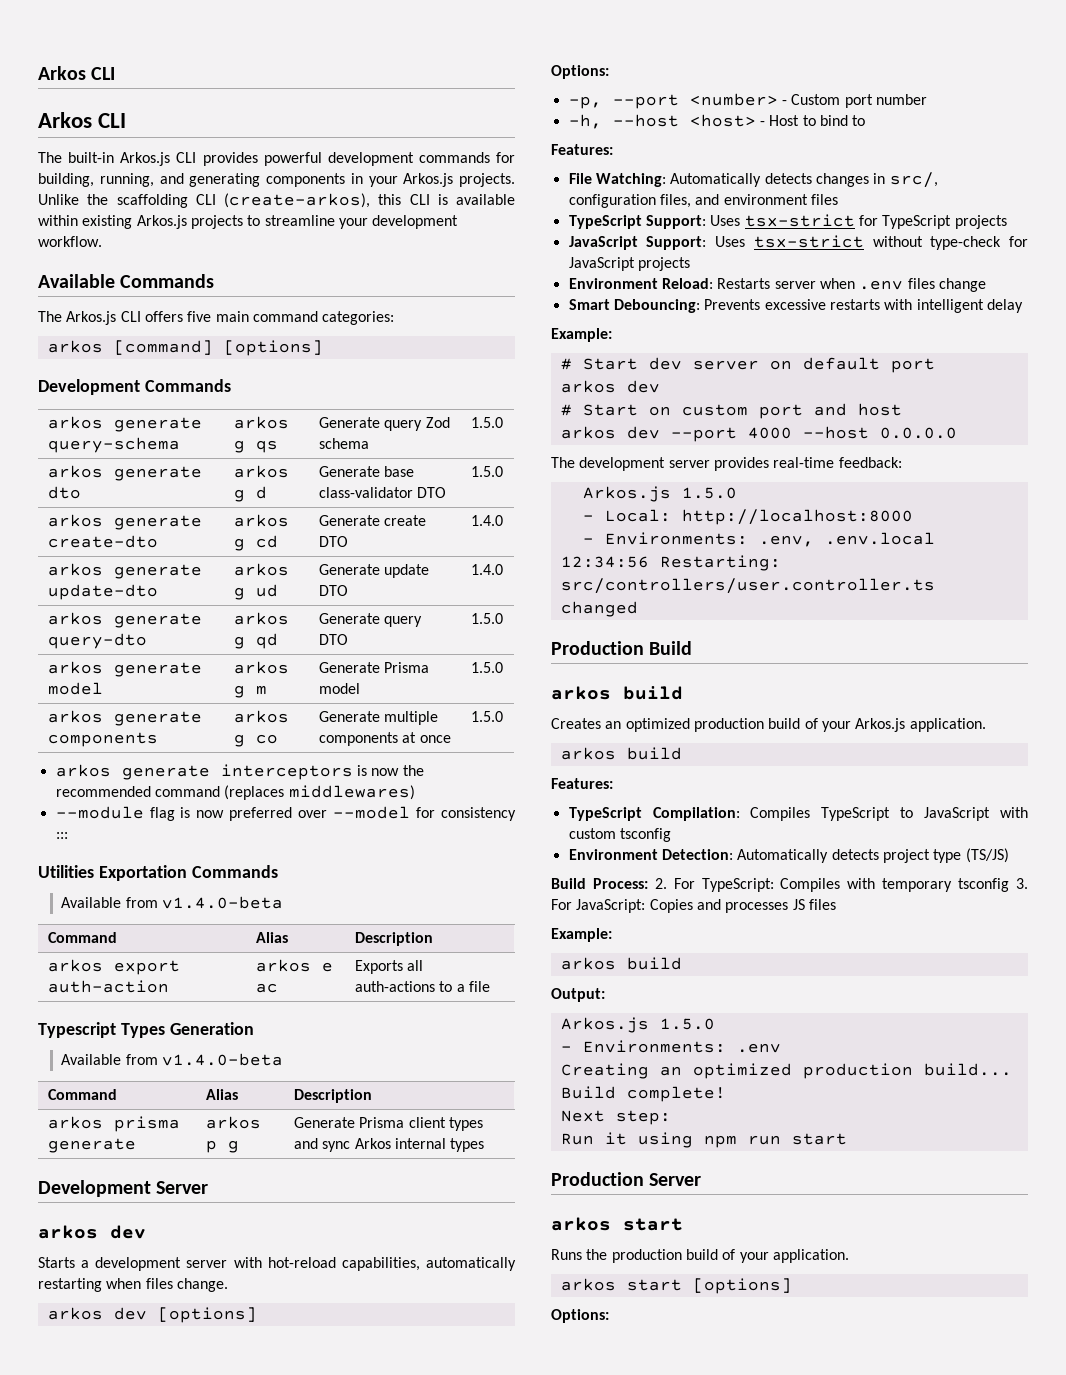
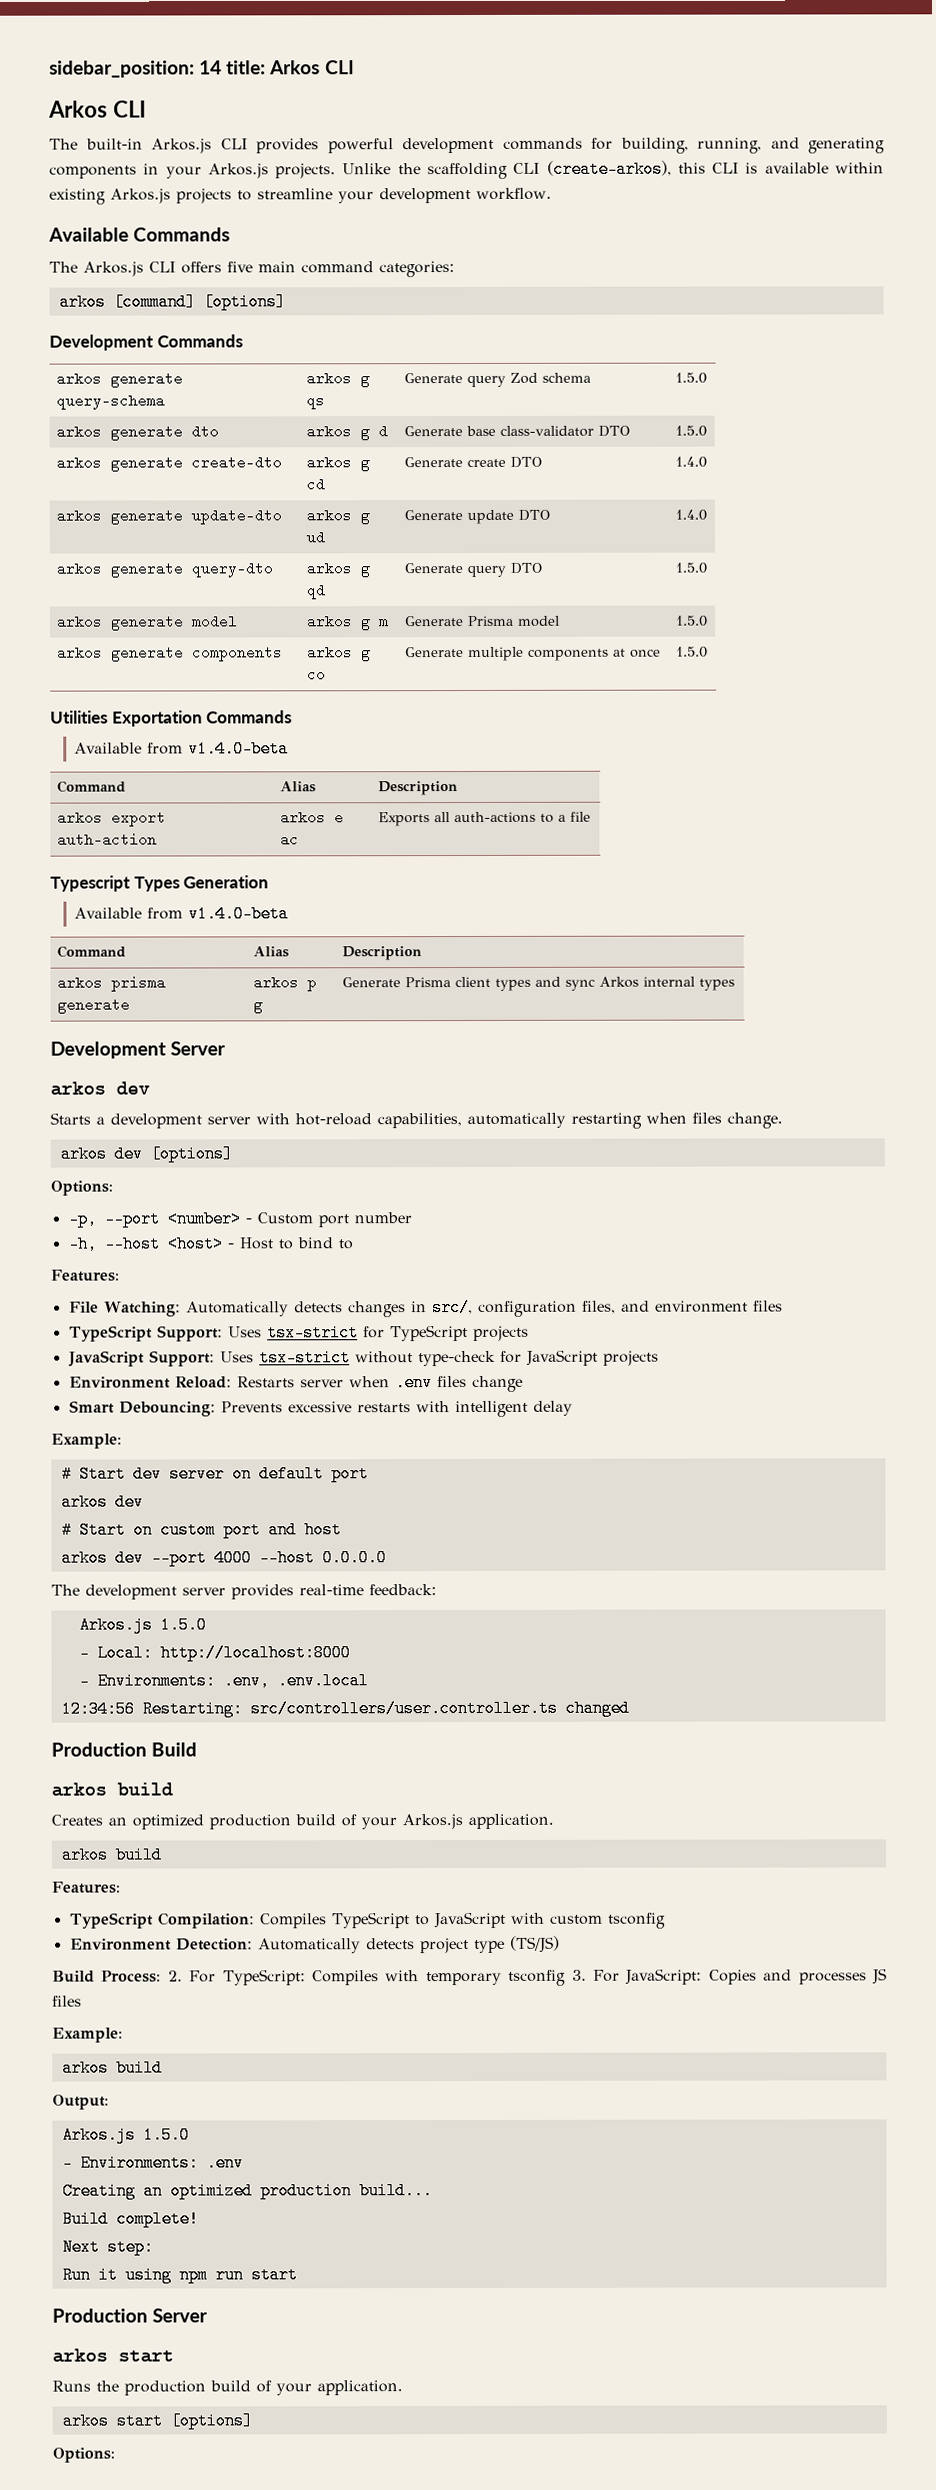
(38, 73) none -> [49,60,267,78] sidebar_position: 14 title:
[55,764,424,780] [55,785,415,800] [55,806,516,821] [55,832,68,839] // arkos generate interceptors is now the recommended command (replaces middlewares) // --module flag is now preferred over --model for consistency ::: -> (709, 652) none

